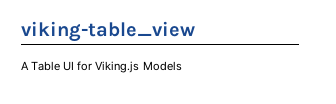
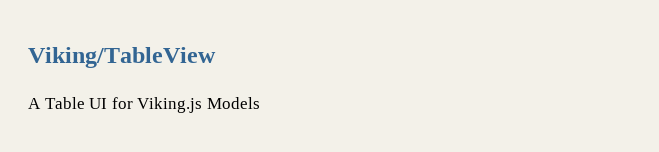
[21,21,195,42] viking-table_view -> [28,47,216,68] Viking/TableView

